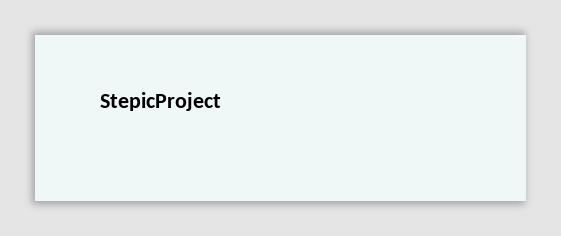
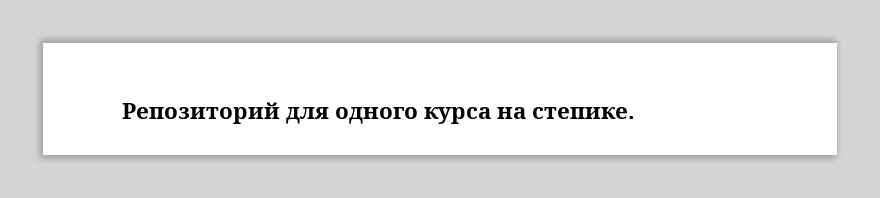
[100,92,221,111] StepicProject -> [122,102,636,124] Репозиторий для одного курса на степике.

